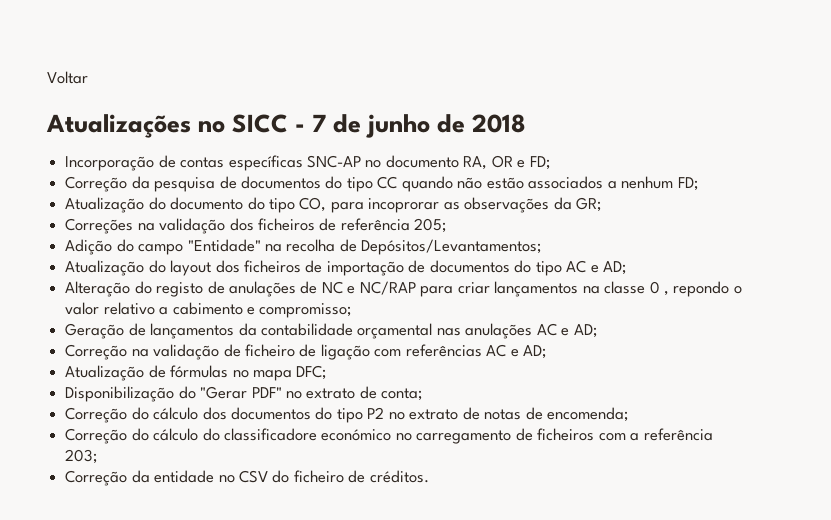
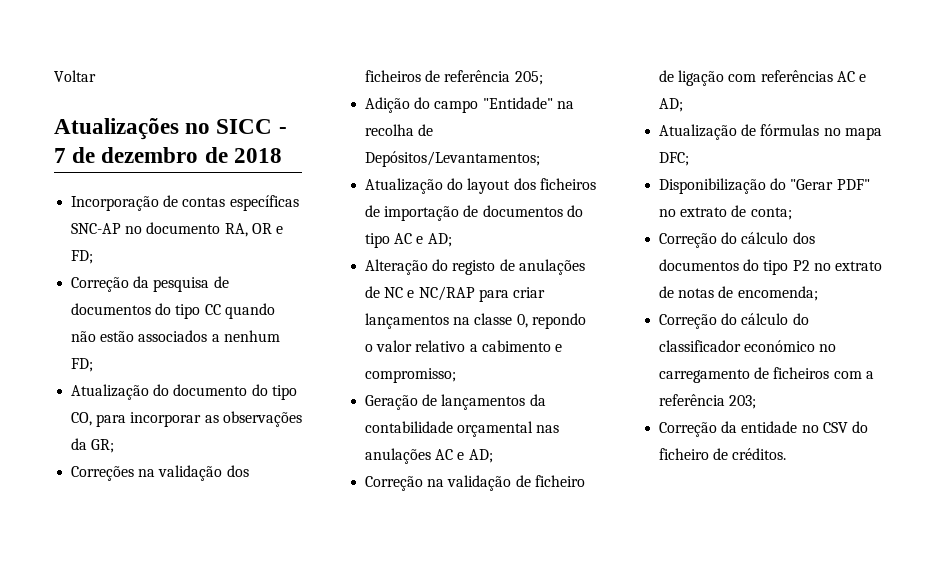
[366,114,431,138] junho -> [101,147,199,163] dezembro
[368,198,440,213] incoprorar -> [130,412,202,427] incorporar
[649,281,669,296] 0 , -> [516,314,528,328] 0,
[223,428,317,441] classificadore -> [659,340,742,352] classificador

